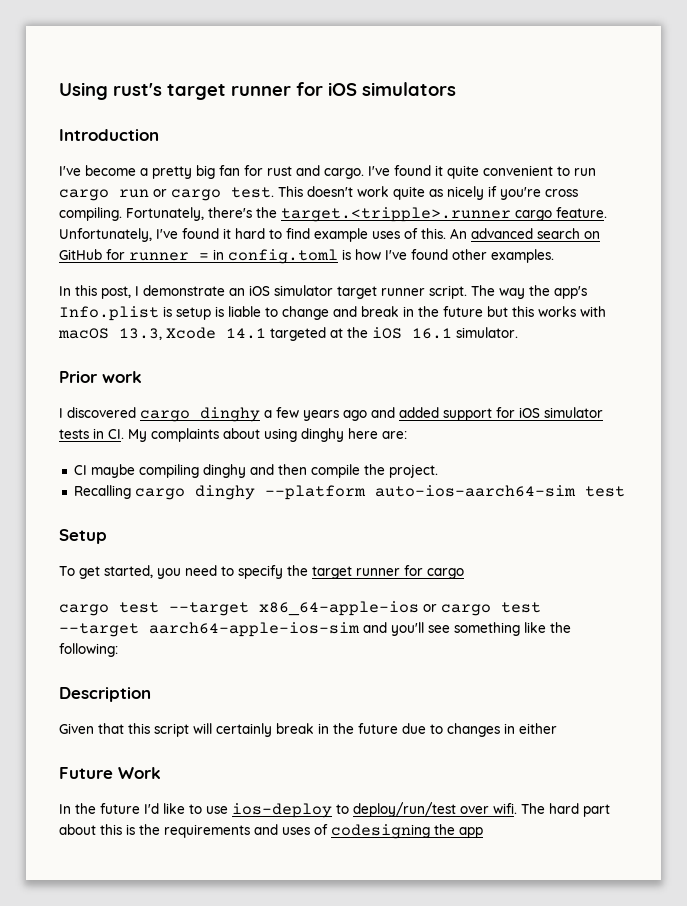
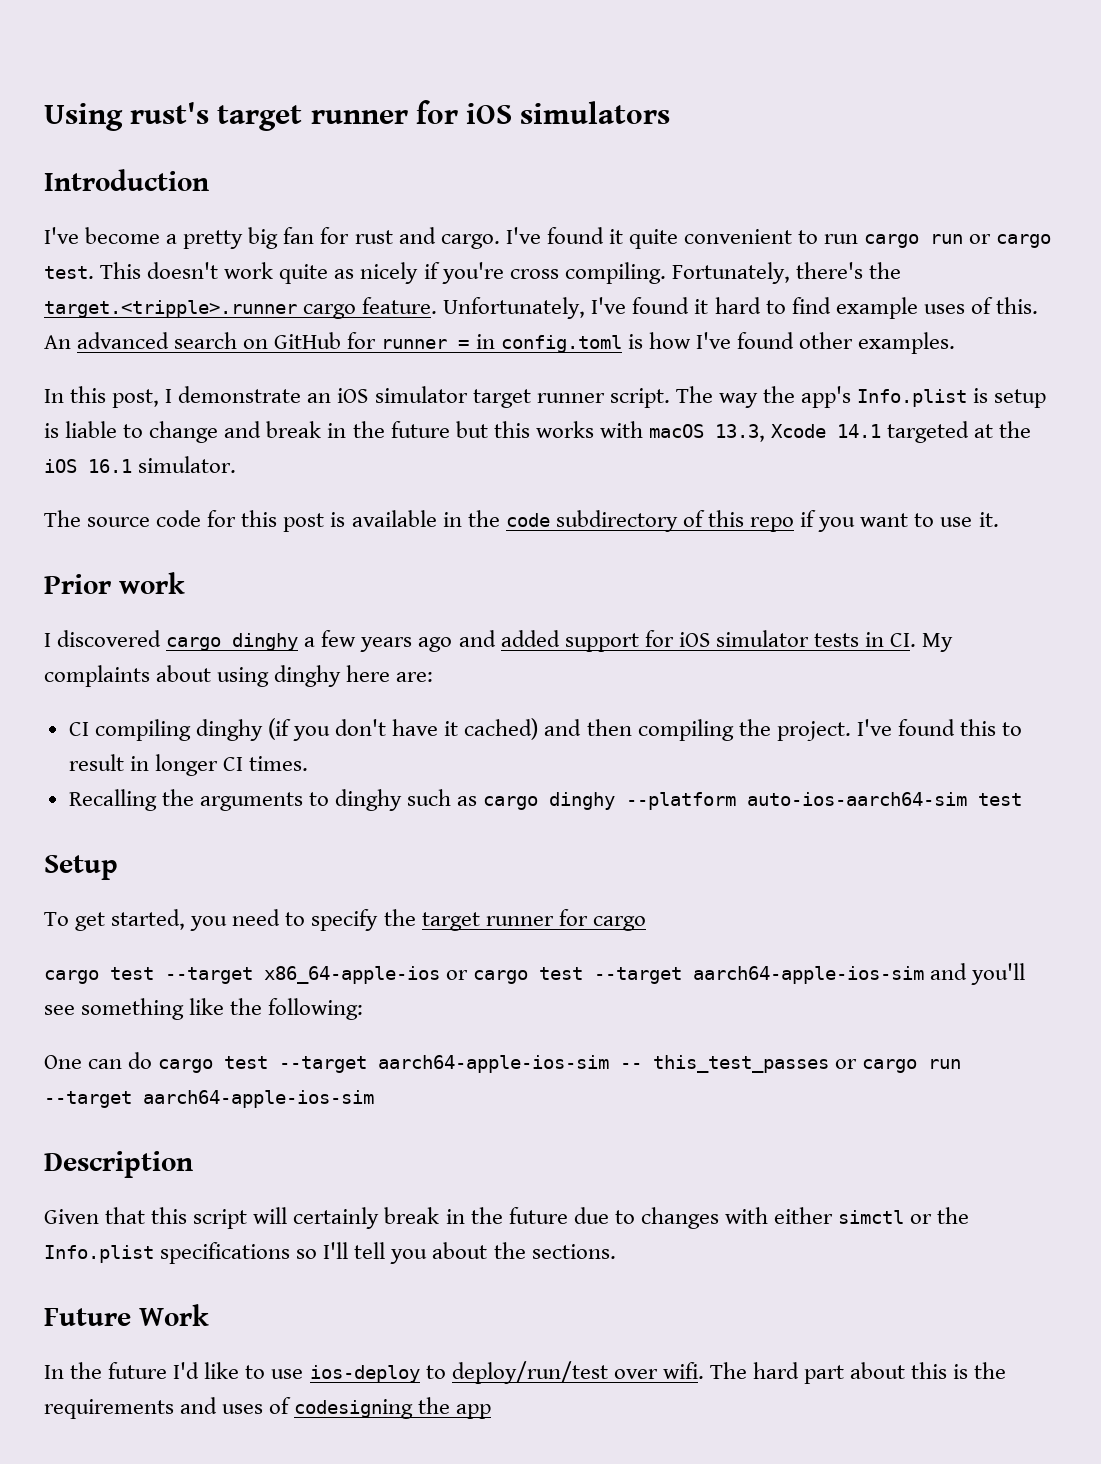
(518, 332) none -> [44,510,999,532] // The source code for this post is available in the code subdirectory of this repo if you want to use it.
[90,464,135,478] maybe -> (89, 729) none
(246, 471) none -> [267,718,539,741] (if you don't have it cached)
[310,464,360,478] compile -> [637,719,734,741] compiling
[73,485,131,499] // Recalling -> [856,719,1023,736] [68,754,309,776] [68,789,478,811] I've found this to result in longer CI times. // Recalling the arguments to dinghy such as
(118, 650) none -> [44,1052,962,1073] [44,1090,374,1108] // One can do cargo test --target aarch64-apple-ios-sim -- this_test_passes or cargo run --target aarch64-apple-ios-sim
[504,723,515,734] in -> [724,1207,768,1224] with
(557, 728) none -> [838,1207,970,1224] [44,1242,616,1264] simctl or the Info.plist specifications so I'll tell you about the sections.

